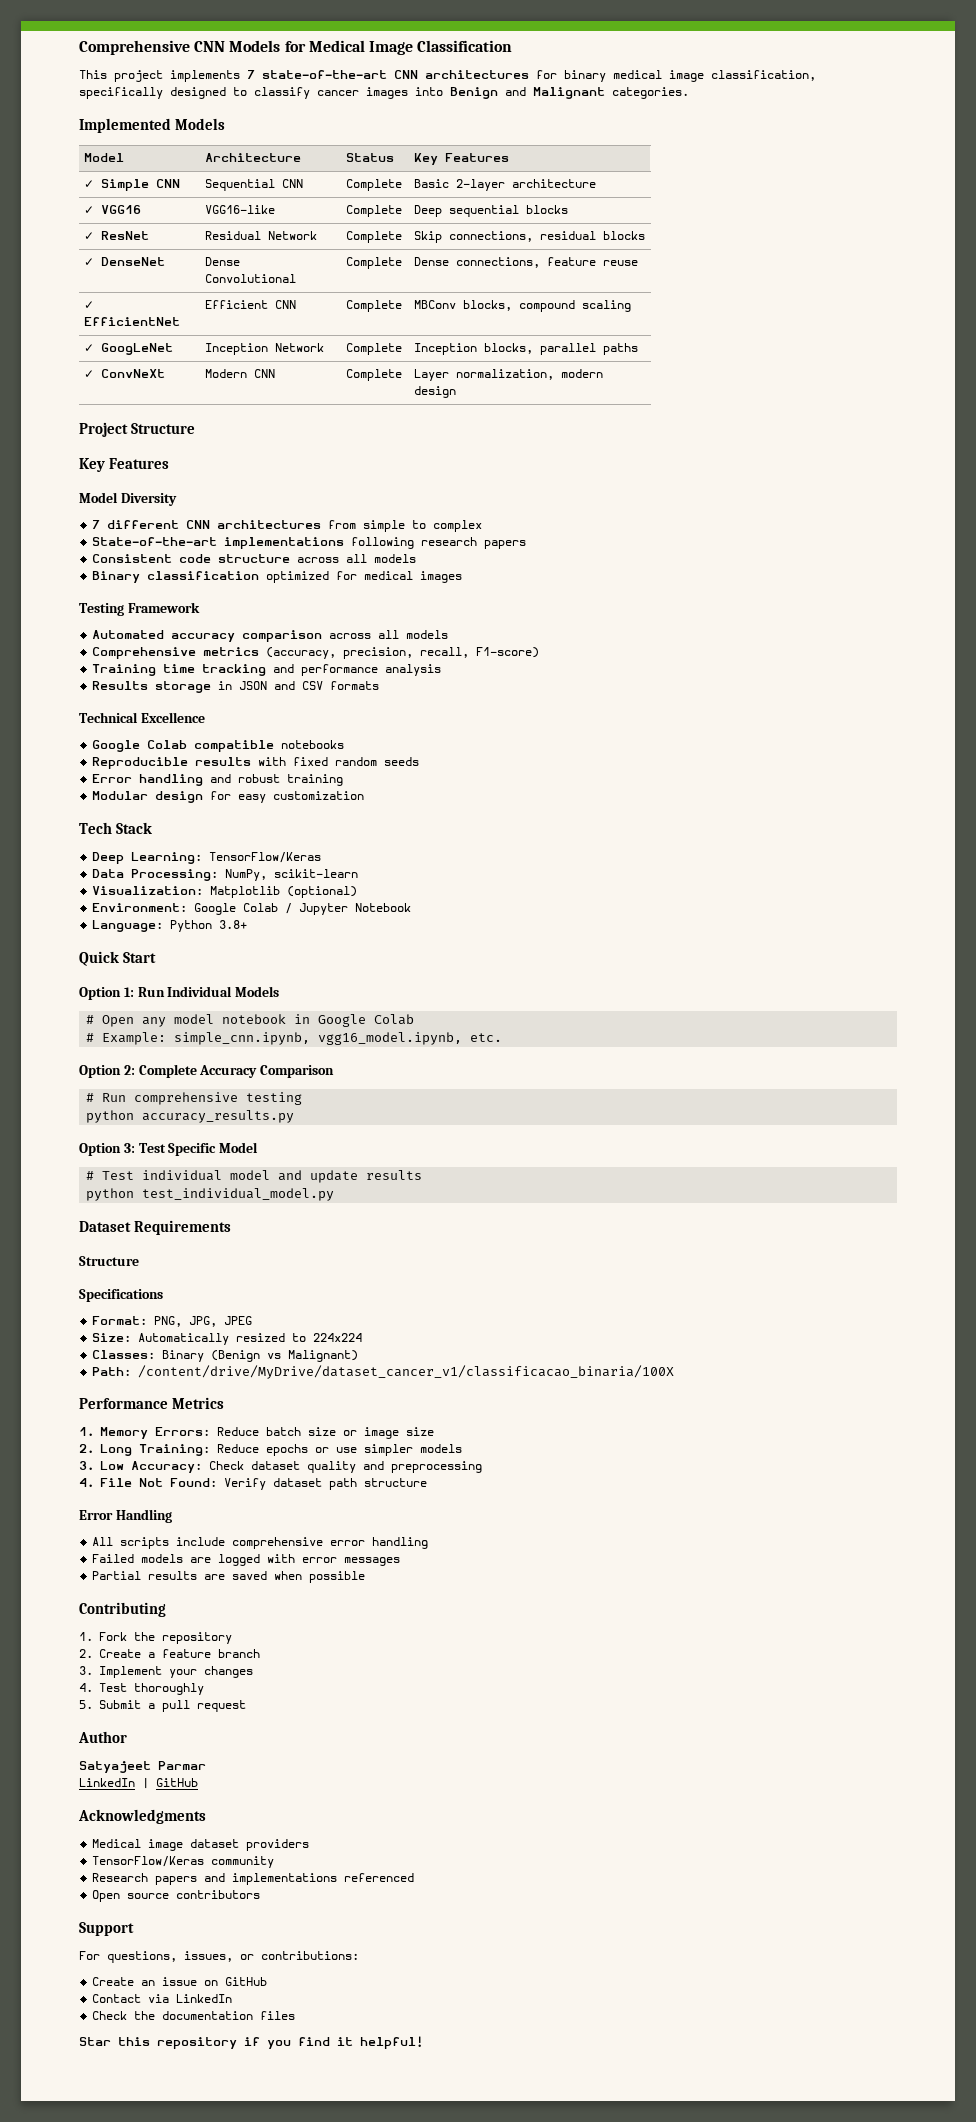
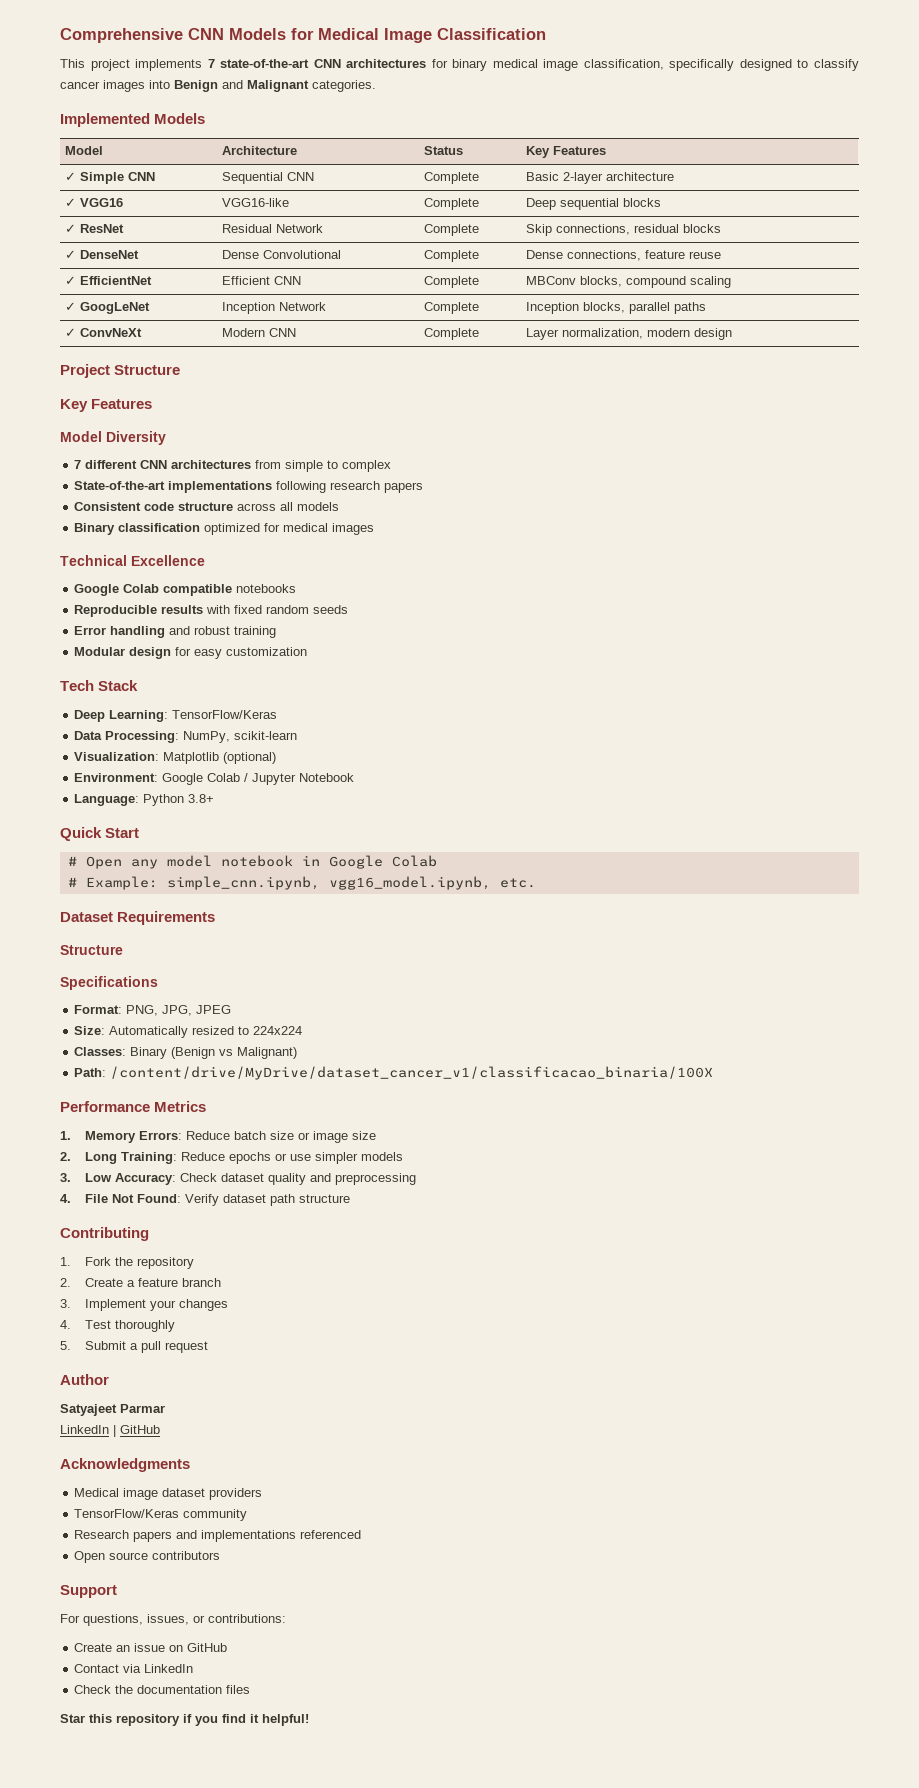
[79,602,200,616] [92,630,449,642] [92,647,540,659] [92,664,442,676] [92,681,380,693] // Testing Framework // Automated accuracy comparison across all models // Comprehensive metrics (accuracy, precision, recall, F1-score) // Training time tracking and performance analysis // Results storage in JSON and CSV formats -> (375, 529) none
[79,986,280,1000] // Option 1: Run Individual Models -> (140, 833) none
[79,1064,335,1078] [86,1092,303,1105] [86,1110,295,1123] [79,1142,259,1156] [86,1170,423,1183] [86,1188,335,1201] // Option 2: Complete Accuracy Comparison // # Run comprehensive testing // python accuracy_results.py // Option 3: Test Specific Model // # Test individual model and update results // python test_individual_model.py -> (536, 883) none
[79,1509,172,1523] [92,1537,429,1549] [92,1554,401,1566] [92,1571,366,1583] // Error Handling // All scripts include comprehensive error handling // Failed models are logged with error messages // Partial results are saved when possible -> (351, 1198) none

